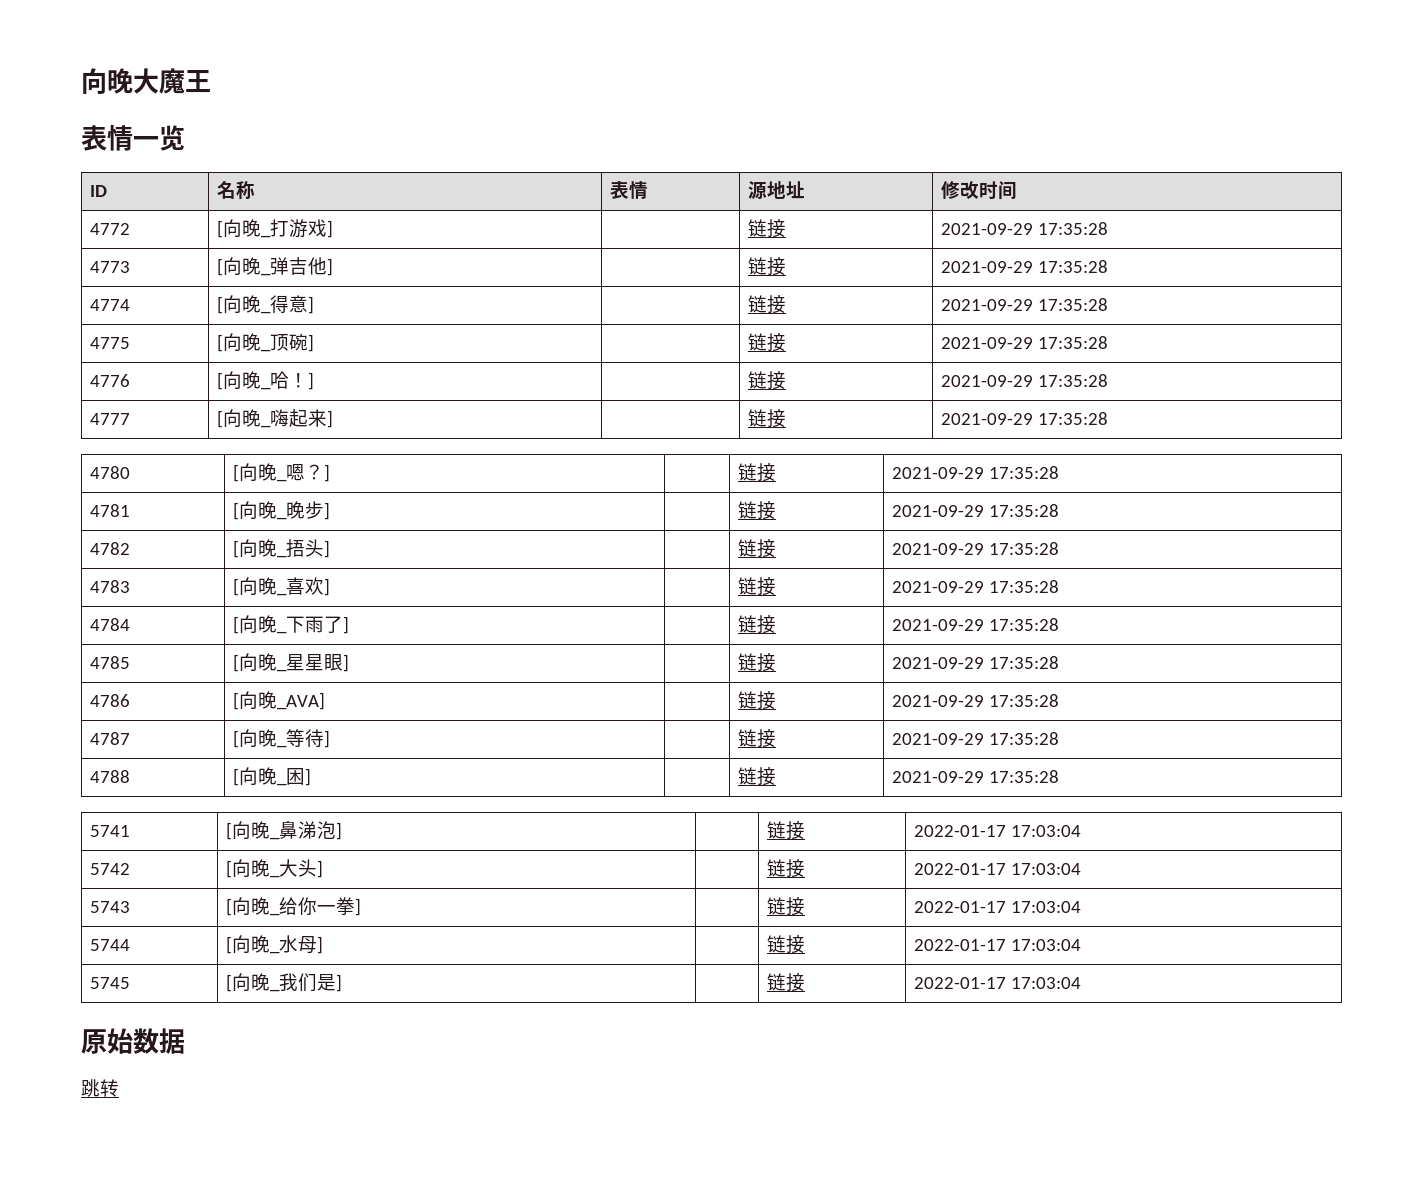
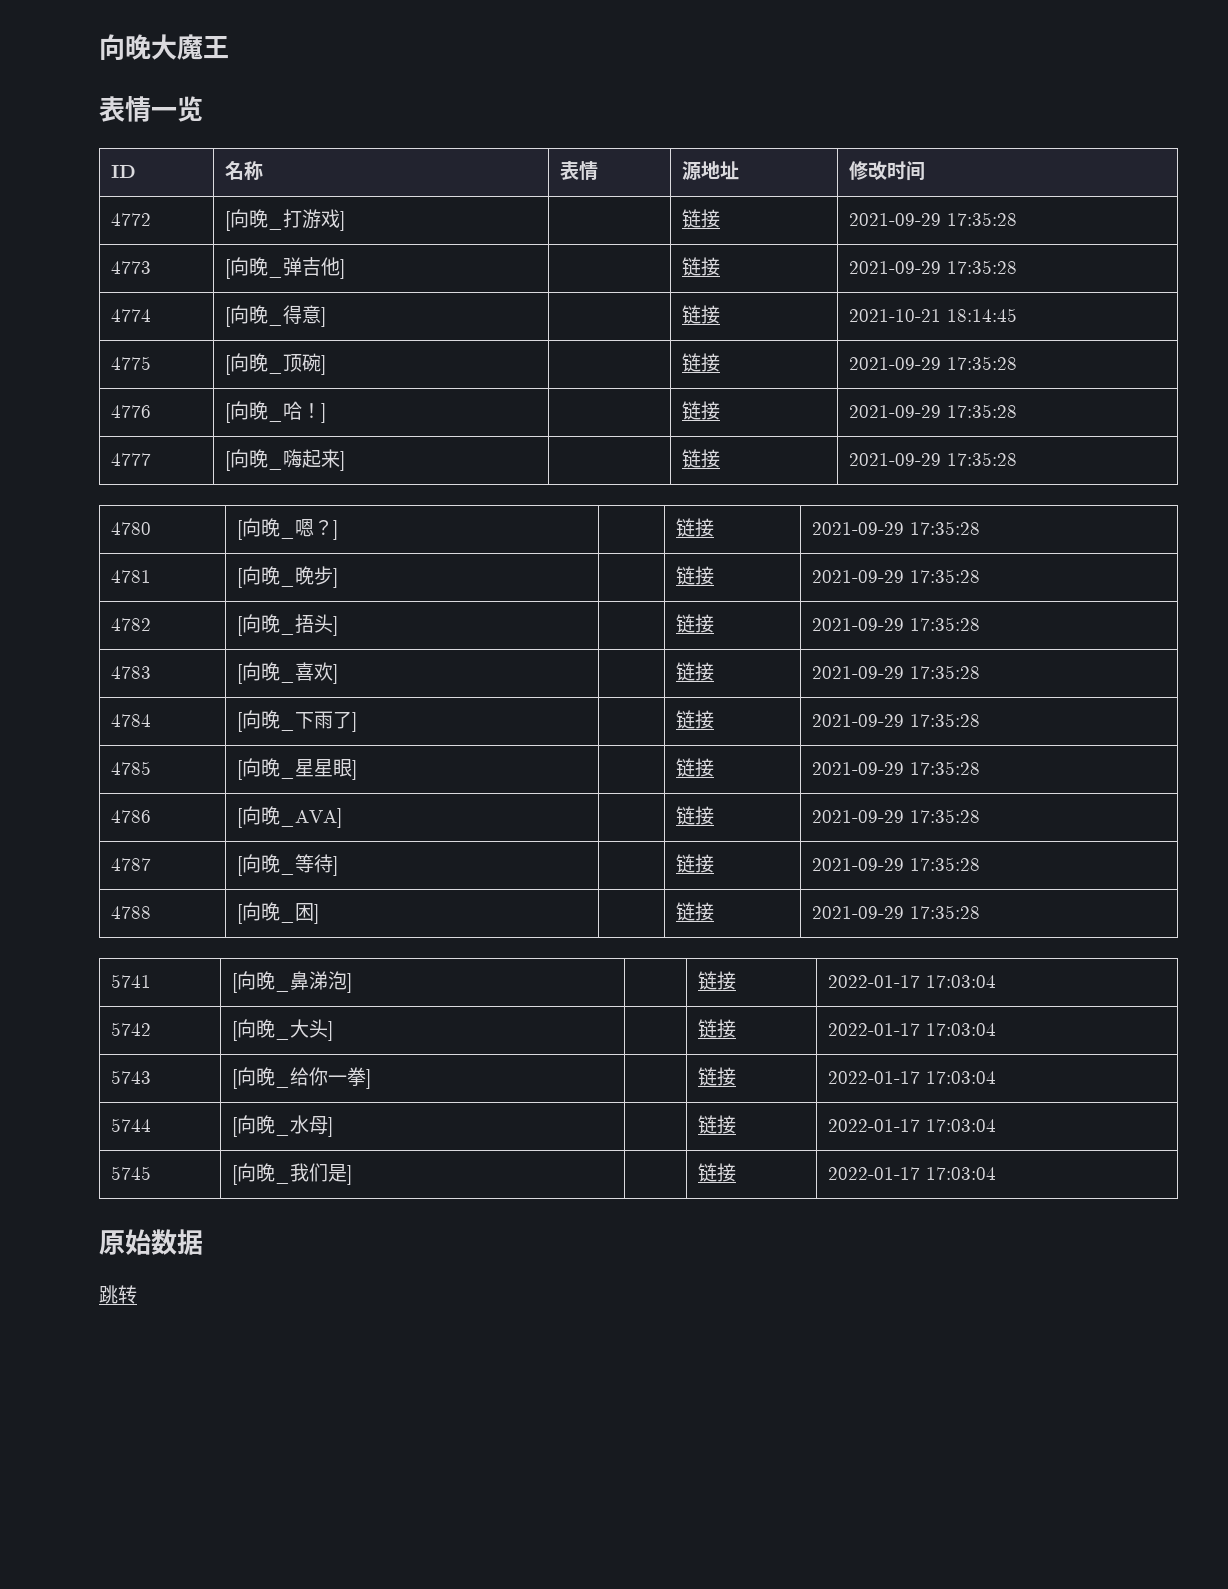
[940,298,1108,311] 2021-09-29 17:35:28 -> [849,308,1018,322] 2021-10-21 18:14:45

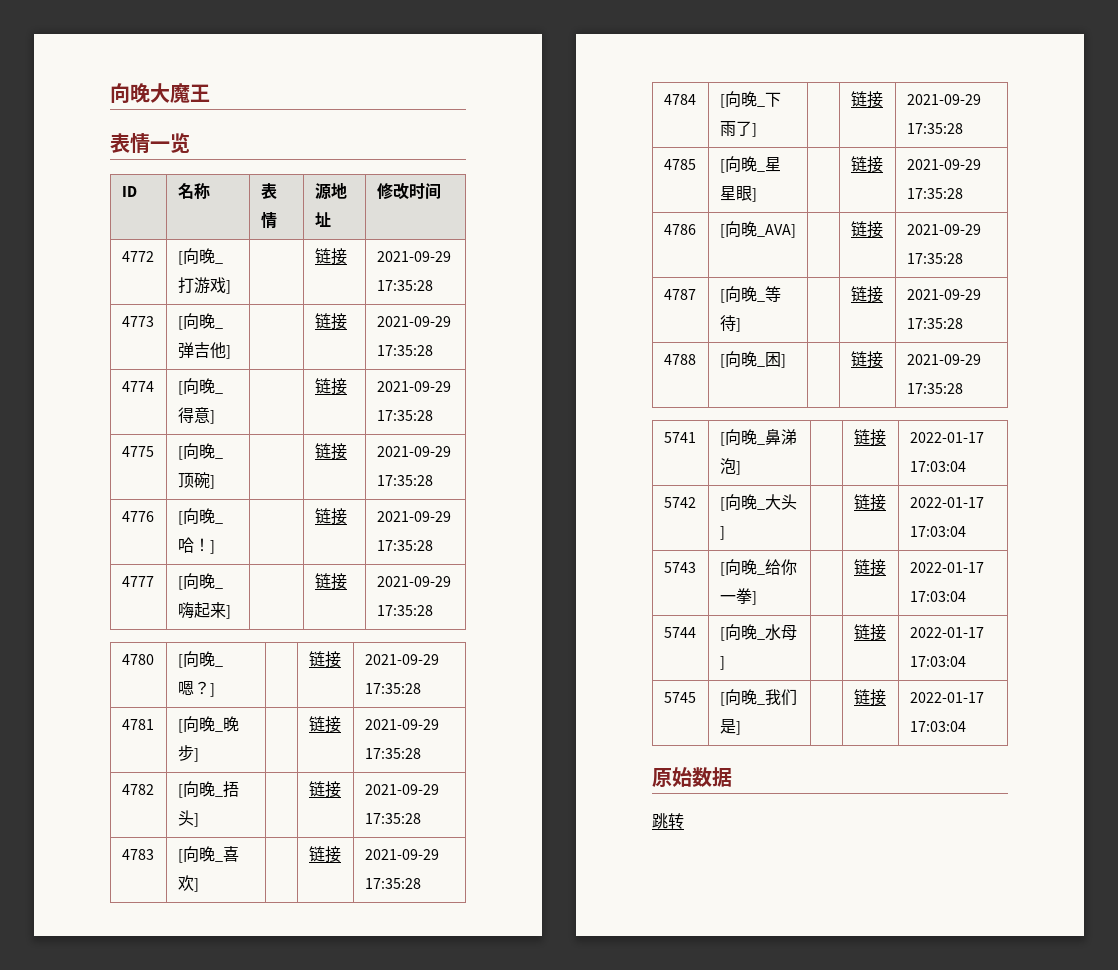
[849,308,1018,322] 2021-10-21 18:14:45 -> [376,381,451,392] [376,410,433,421] 2021-09-29 17:35:28

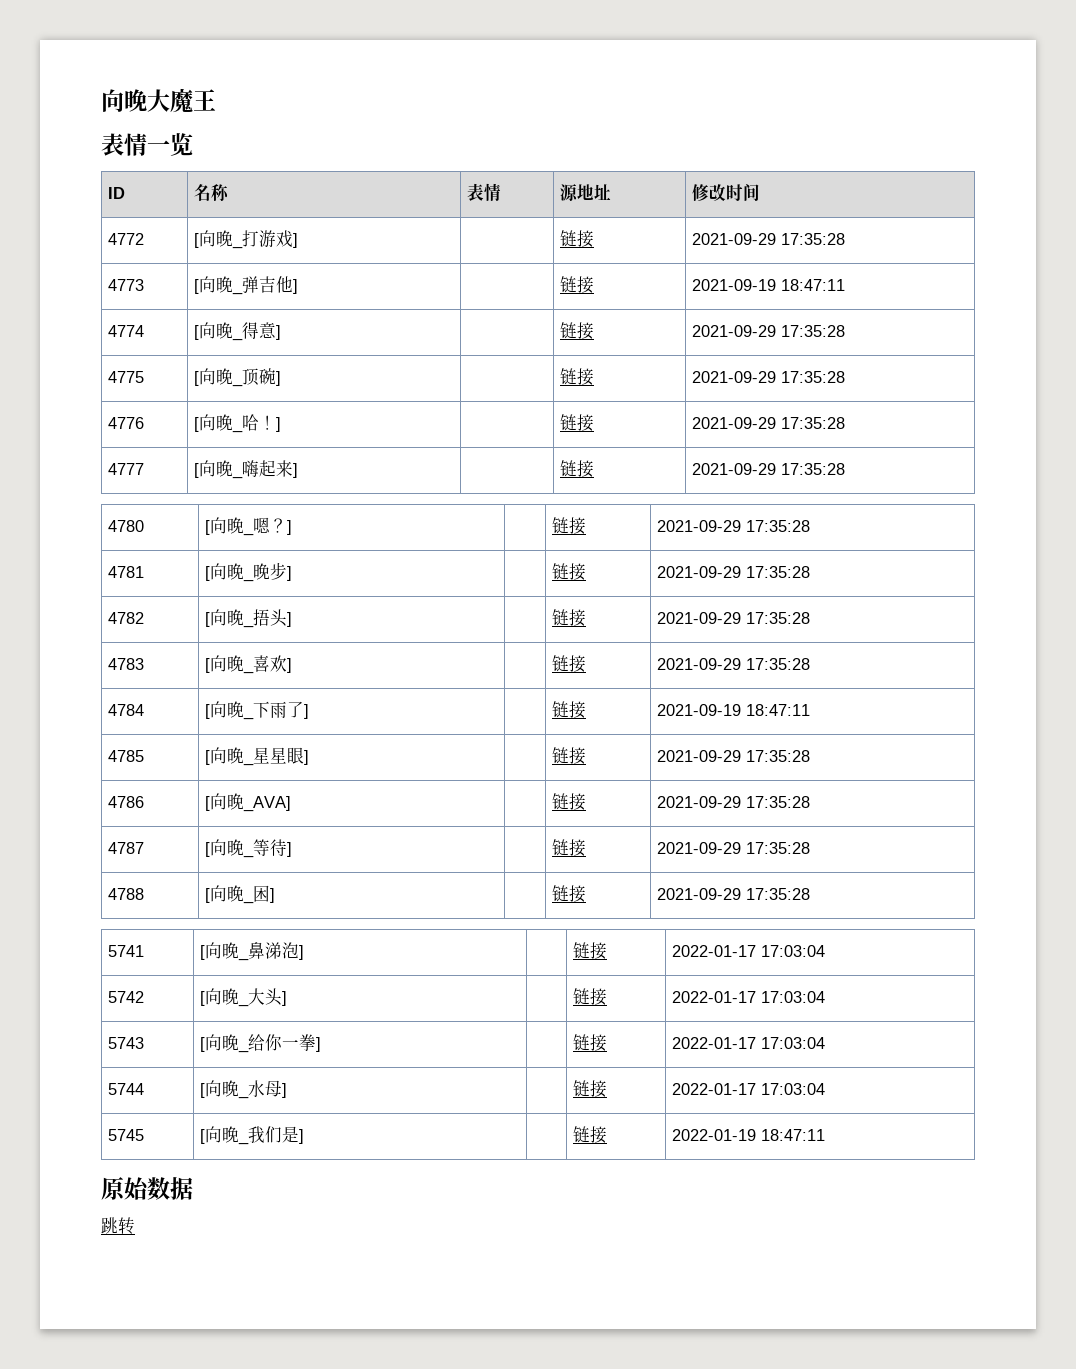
[376,316,451,327] [376,345,433,356] 2021-09-29 17:35:28 -> [691,279,845,291] 2021-09-19 18:47:11
[906,94,981,105] [906,123,963,134] 2021-09-29 17:35:28 -> [656,704,810,716] 2021-09-19 18:47:11
[909,692,984,703] [909,721,966,732] 2022-01-17 17:03:04 -> [671,1129,825,1141] 2022-01-19 18:47:11

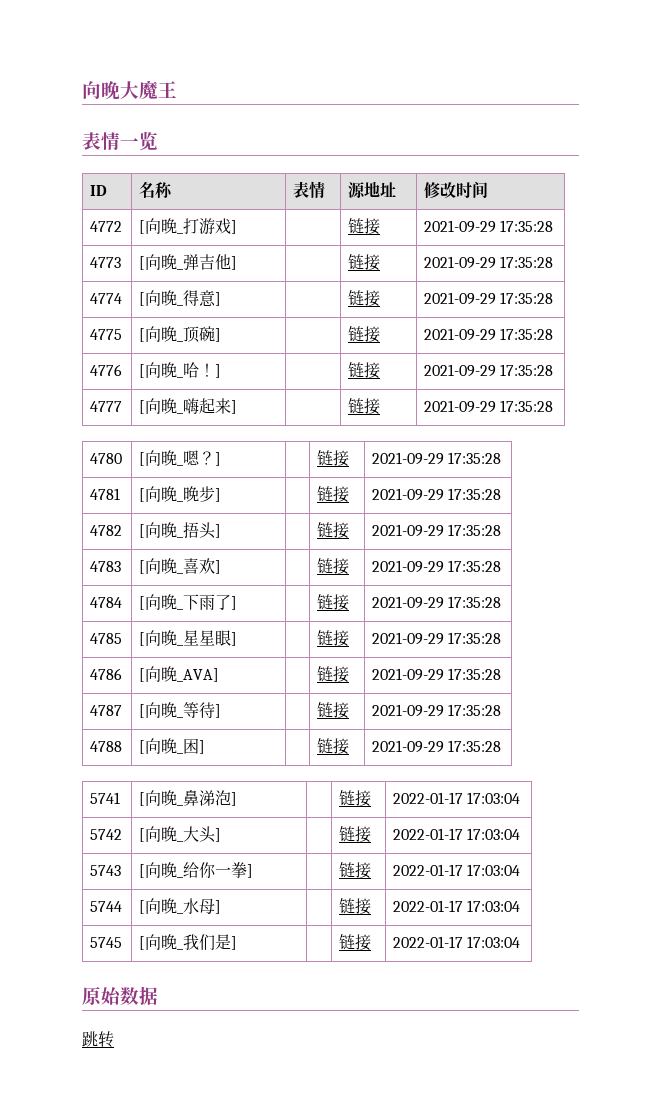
[691,279,845,291] 2021-09-19 18:47:11 -> [424,256,554,269] 2021-09-29 17:35:28
[656,704,810,716] 2021-09-19 18:47:11 -> [372,596,502,609] 2021-09-29 17:35:28
[671,1129,825,1141] 2022-01-19 18:47:11 -> [393,936,521,948] 2022-01-17 17:03:04

